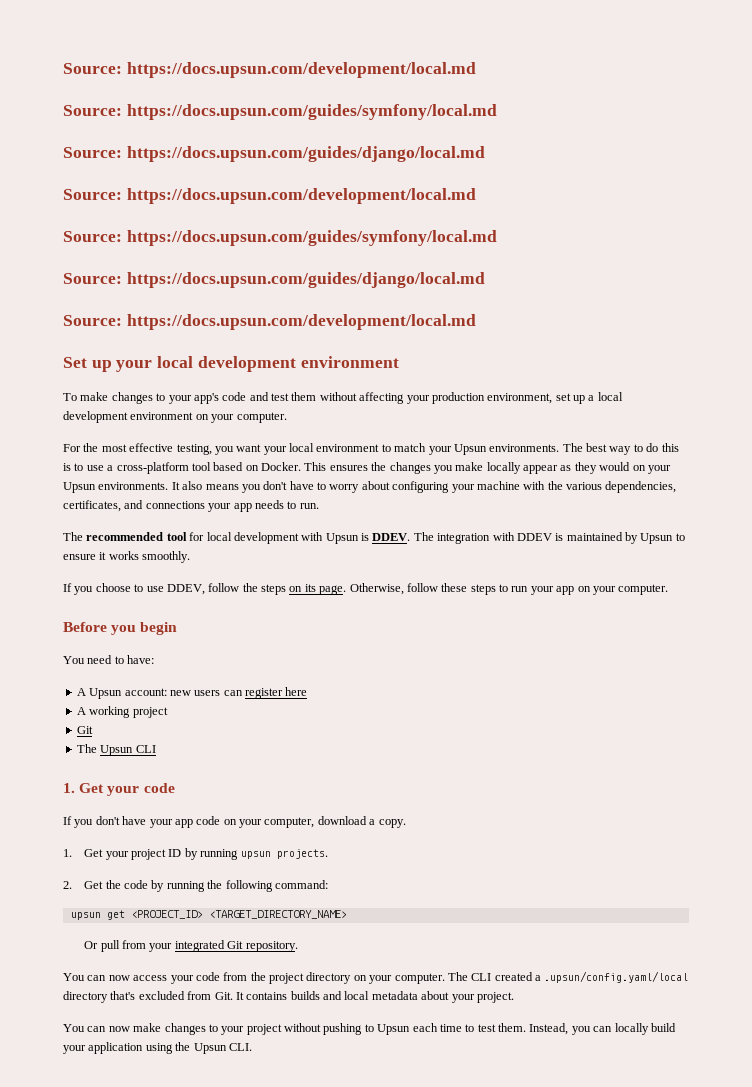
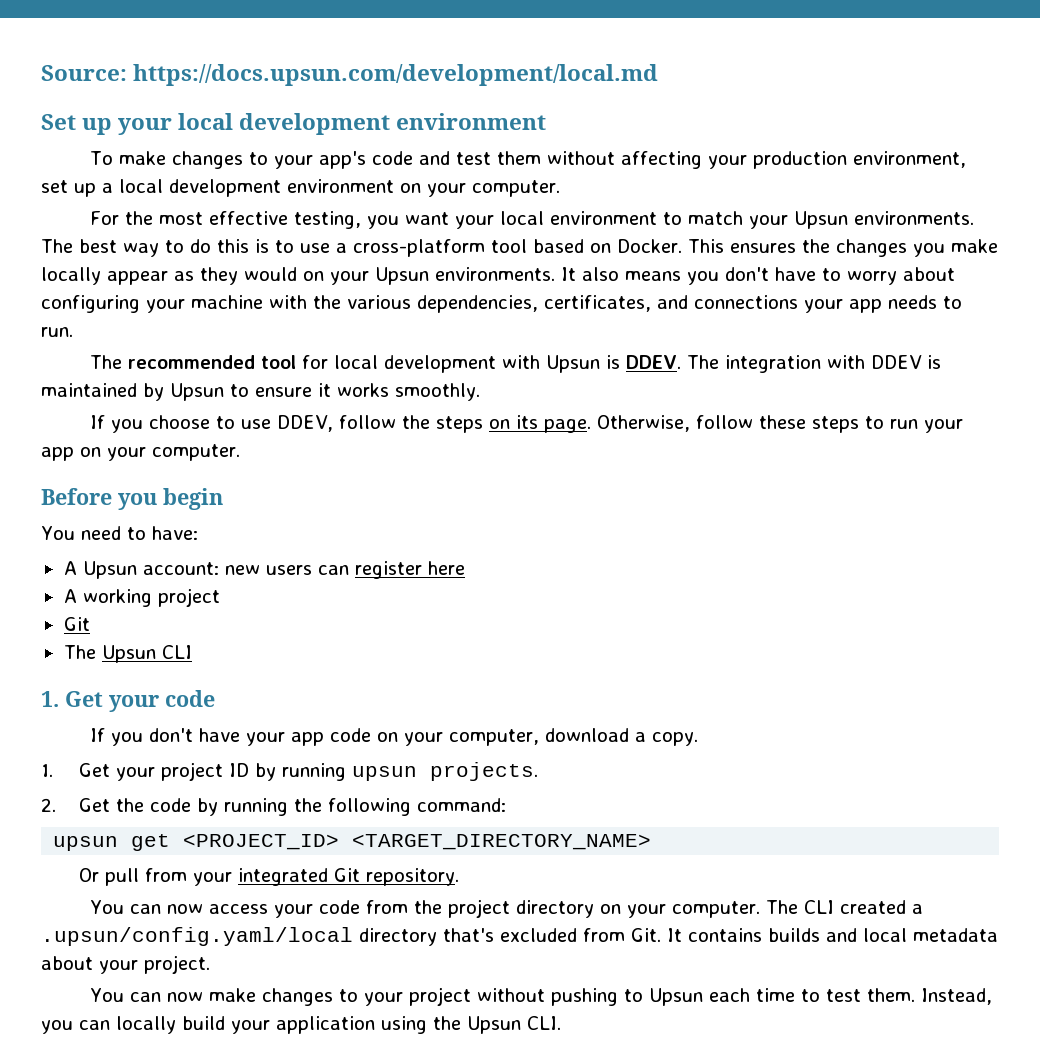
[63,62,476,78] [63,104,497,120] [63,146,485,162] [63,188,476,204] [63,230,497,246] [63,272,485,288] [63,314,476,330] Source: https://docs.upsun.com/development/local.md // Source: https://docs.upsun.com/guides/symfony/local.md // Source: https://docs.upsun.com/guides/django/local.md // Source: https://docs.upsun.com/development/local.md // Source: https://docs.upsun.com/guides/symfony/local.md // Source: https://docs.upsun.com/guides/django/local.md // Source: https://docs.upsun.com/development/local.md -> [41,64,659,86] Source: https://docs.upsun.com/development/local.md

